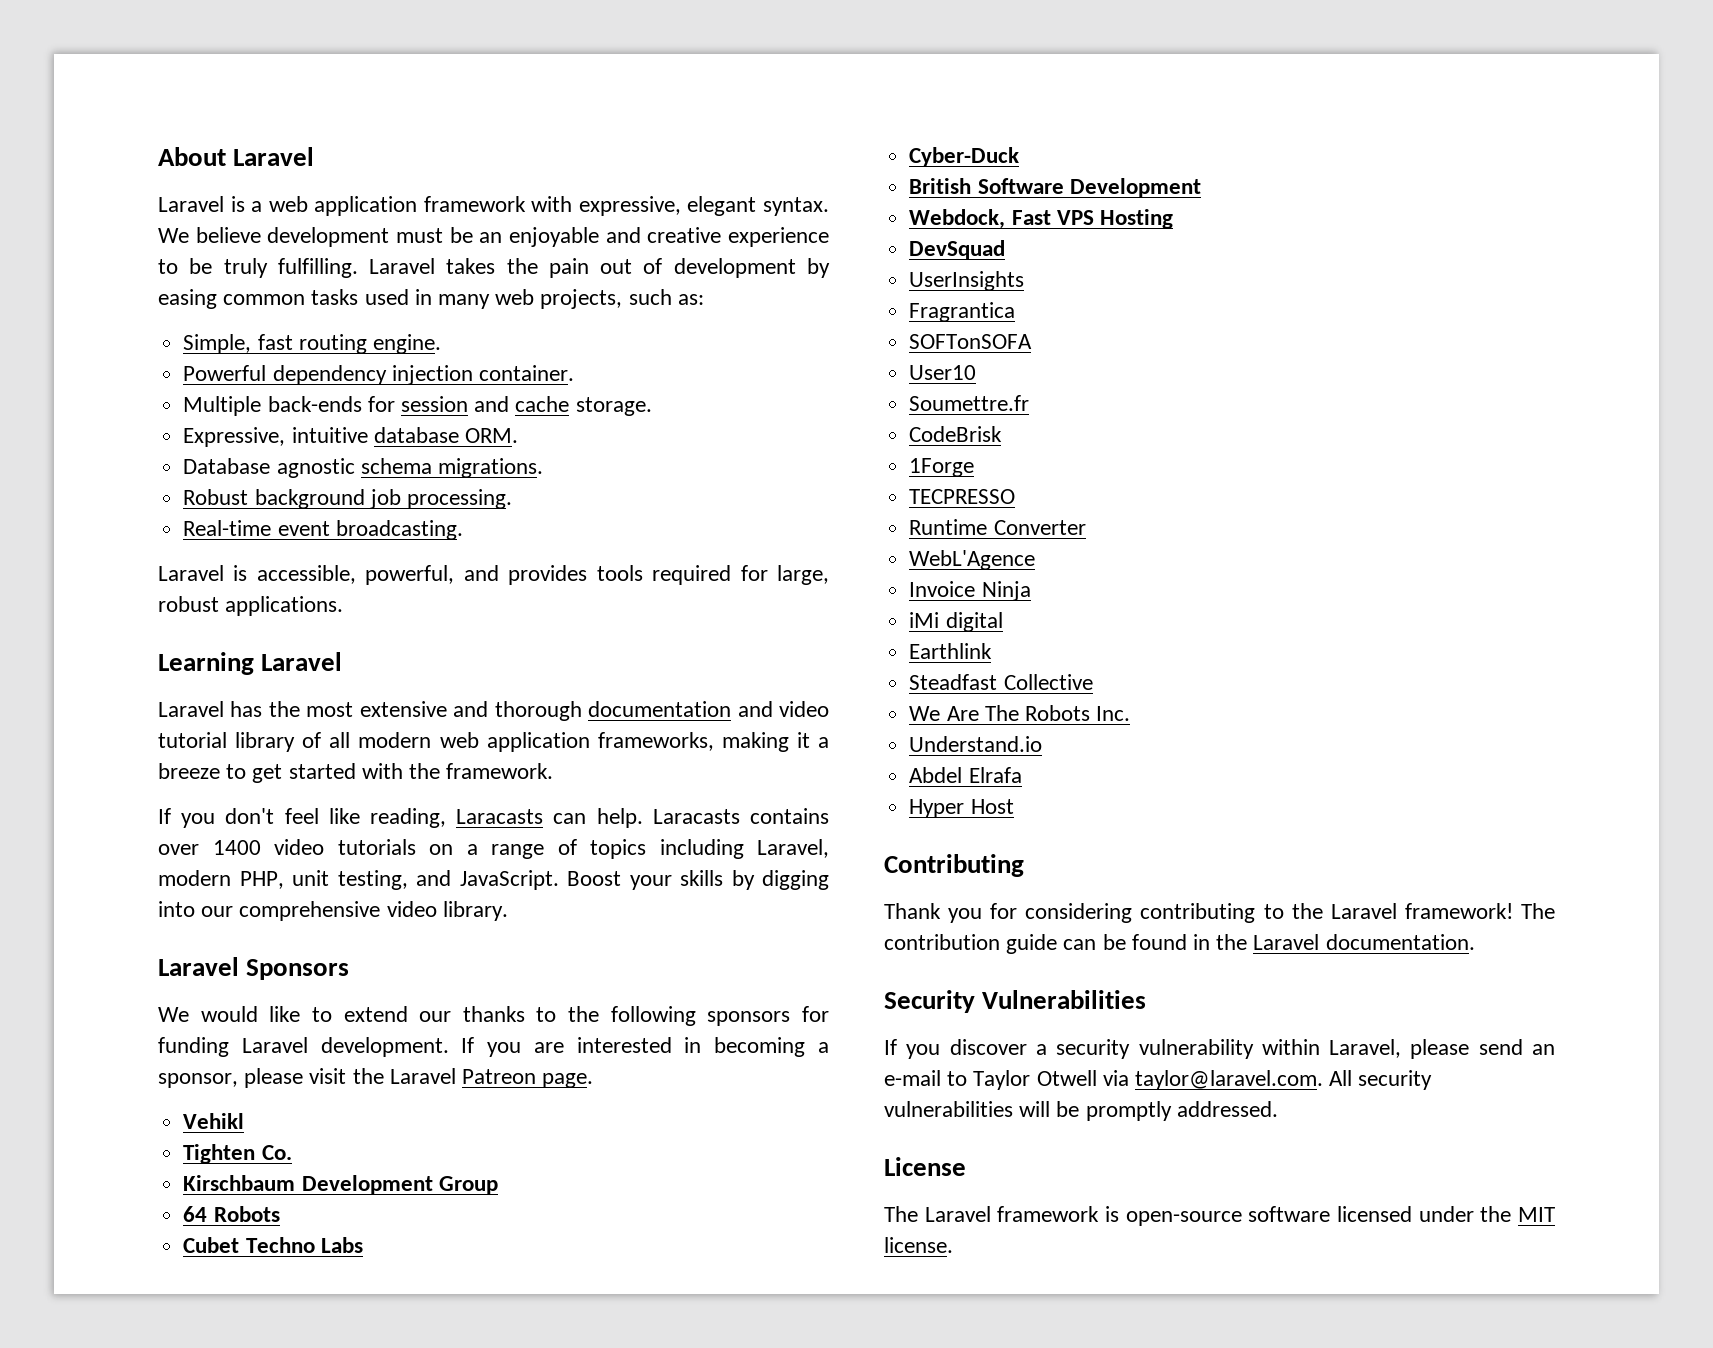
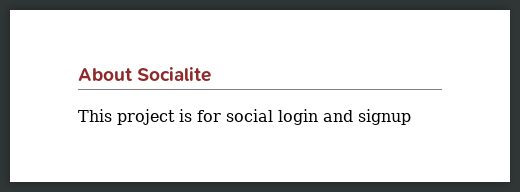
[233,147,315,166] [158,196,829,216] [158,227,829,247] [158,258,830,278] [158,289,704,309] [183,334,441,354] [183,365,574,385] [183,396,652,416] [183,427,518,447] [183,458,543,478] [183,489,512,509] [183,520,463,540] [158,565,830,585] [158,596,344,616] [158,652,343,675] [158,701,830,721] [158,732,830,752] [158,763,554,783] [158,808,829,828] [158,839,829,859] [158,870,829,890] [158,901,508,921] [158,957,350,980] [158,1006,829,1026] [158,1037,830,1057] [158,1068,594,1088] [183,1113,245,1129] [183,1144,292,1164] [183,1175,498,1195] [183,1206,280,1222] [183,1237,363,1253] [909,147,1020,167] [909,178,1201,198] [909,209,1173,229] [909,240,1006,260] [909,271,1025,291] [909,302,1016,322] [909,334,1033,349] [909,365,977,380] [909,395,1030,411] [909,426,1003,442] [909,458,975,477] [909,489,1016,504] [909,519,1086,535] [909,550,1036,570] [909,581,1031,601] [909,612,1003,632] [909,643,993,659] [909,674,1093,690] [909,705,1131,721] [909,736,1043,752] [909,767,1022,783] [909,799,1014,818] [884,854,1024,877] [884,903,1555,923] [884,934,1475,954] [884,990,1147,1013] [884,1039,1555,1059] [884,1070,1433,1090] [884,1101,1278,1121] [884,1157,966,1176] [884,1206,1555,1226] [884,1237,953,1253] Laravel // Laravel is a web application framework with expressive, elegant syntax. We believe development must be an enjoyable and creative experience to be truly fulfilling. Laravel takes the pain out of development by easing common tasks used in many web projects, such as: // Simple, fast routing engine. // Powerful dependency injection container. // Multiple back-ends for session and cache storage. // Expressive, intuitive database ORM. // Database agnostic schema migrations. // Robust background job processing. // Real-time event broadcasting. // Laravel is accessible, powerful, and provides tools required for large, robust applications. // Learning Laravel // Laravel has the most extensive and thorough documentation and video tutorial library of all modern web application frameworks, making it a breeze to get started with the framework. // If you don't feel like reading, Laracasts can help. Laracasts contains over 1400 video tutorials on a range of topics including Laravel, modern PHP, unit testing, and JavaScript. Boost your skills by digging into our comprehensive video library. // Laravel Sponsors // We would like to extend our thanks to the following sponsors for funding Laravel development. If you are interested in becoming a sponsor, please visit the Laravel Patreon page. // Vehikl // Tighten Co. // Kirschbaum Development Group // 64 Robots // Cubet Techno Labs // Cyber-Duck // British Software Development // Webdock, Fast VPS Hosting // DevSquad // UserInsights // Fragrantica // SOFTonSOFA // User10 // Soumettre.fr // CodeBrisk // 1Forge // TECPRESSO // Runtime Converter // WebL'Agence // Invoice Ninja // iMi digital // Earthlink // Steadfast Collective // We Are The Robots Inc. // Understand.io // Abdel Elrafa // Hyper Host // Contributing // Thank you for considering contributing to the Laravel framework! The contribution guide can be found in the Laravel documentation. // Security Vulnerabilities // If you discover a security vulnerability within Laravel, please send an e-mail to Taylor Otwell via taylor@laravel.com. All security vulnerabilities will be promptly addressed. // License // The Laravel framework is open-source software licensed under the MIT license. -> [137,67,212,82] [78,109,411,125] Socialite // This project is for social login and signup

